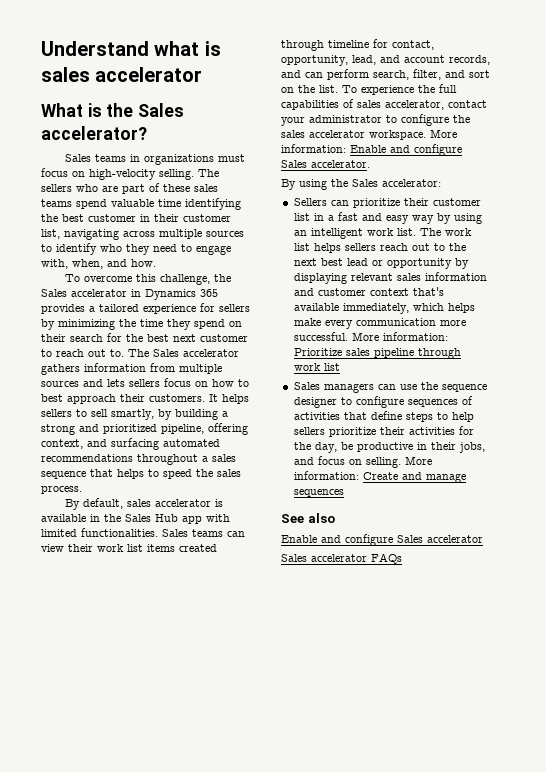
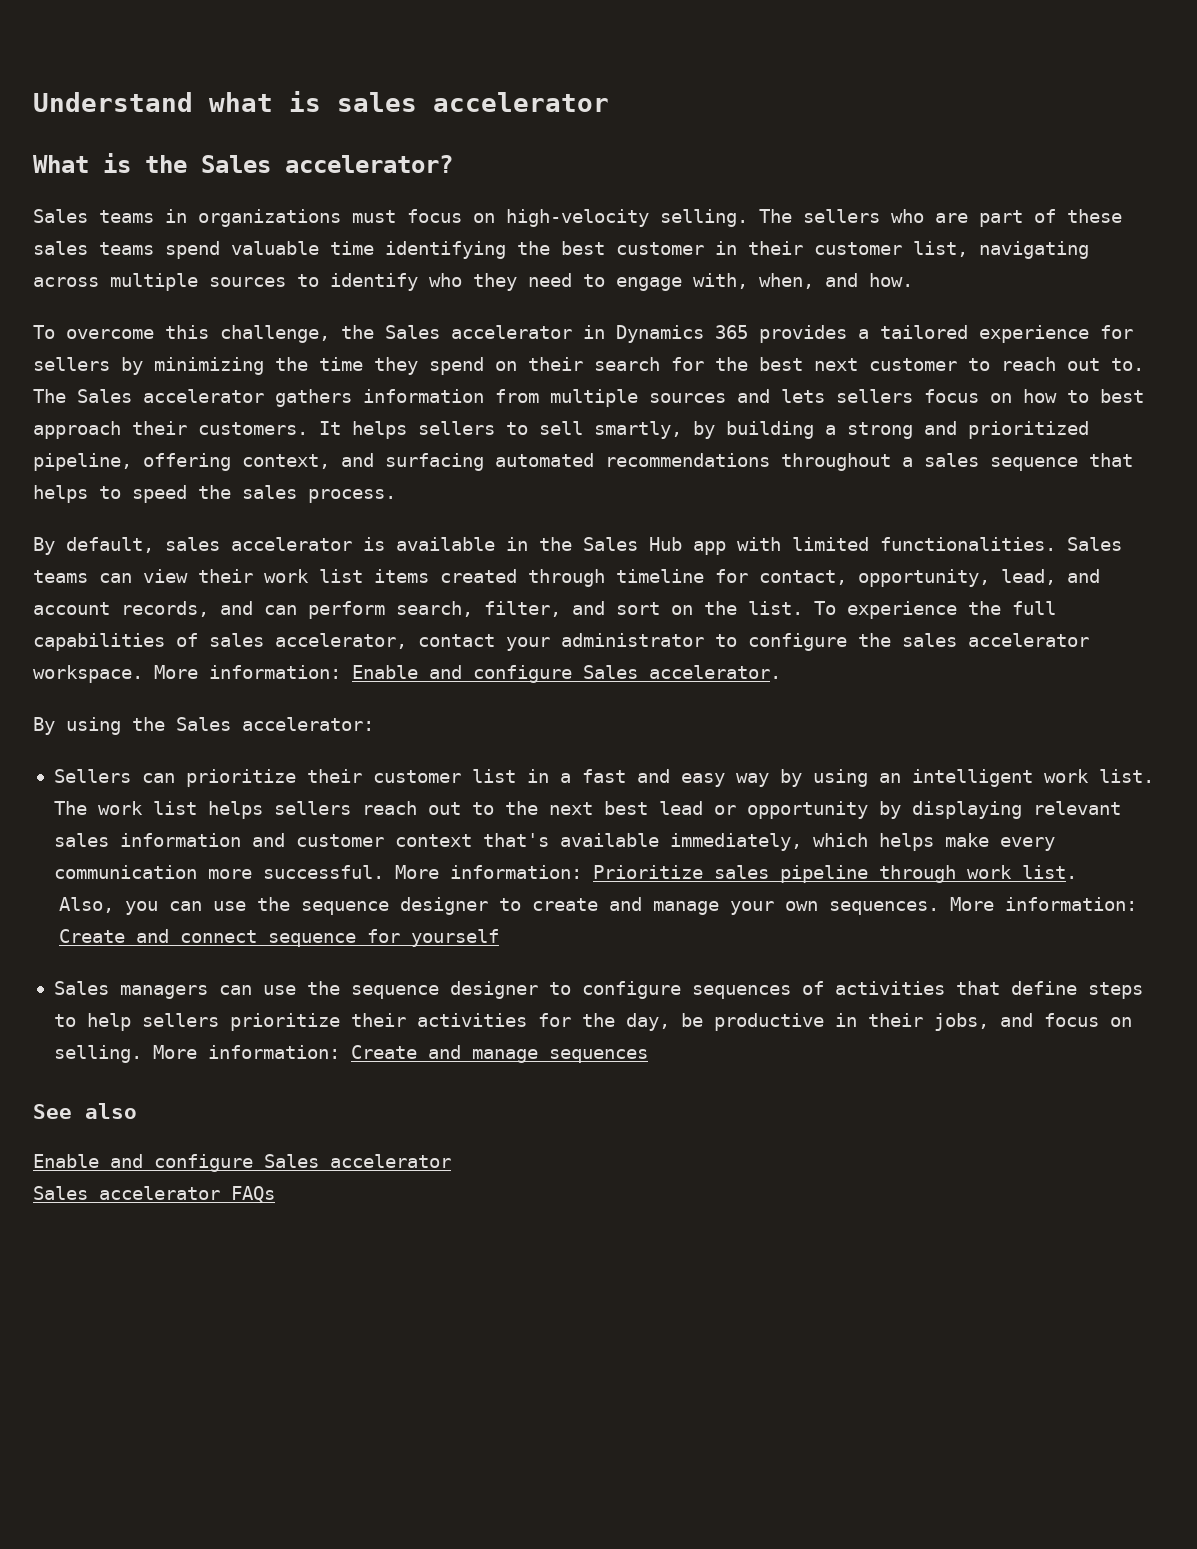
[323,363,340,371] list -> [1021,865,1077,879] [59,897,1138,915] [59,929,500,947] list. // Also, you can use the sequence designer to create and manage your own sequences. More information: Create and connect sequence for yourself

